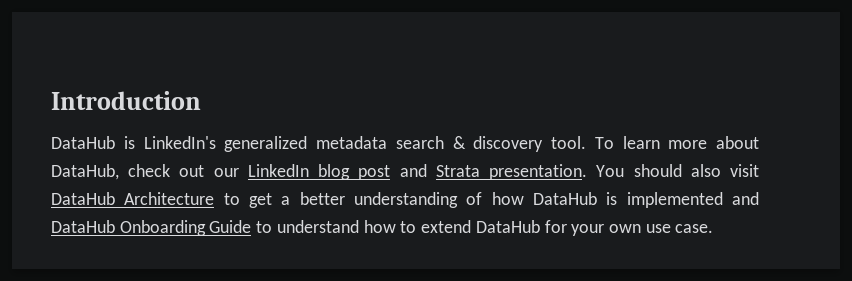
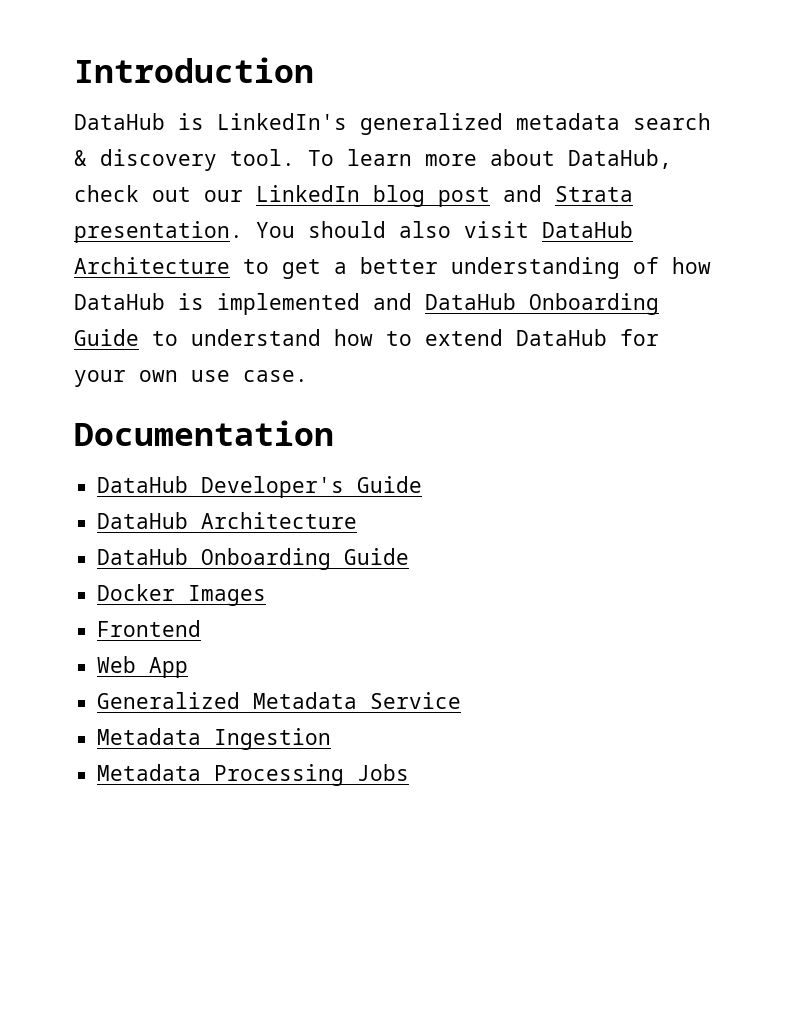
(714, 228) none -> [74,420,334,446] [97,476,423,498] [97,512,358,529] [97,548,410,570] [97,584,267,606] [97,620,202,637] [97,656,189,678] [97,692,462,709] [97,728,332,750] [97,764,410,786] // Documentation // DataHub Developer's Guide // DataHub Architecture // DataHub Onboarding Guide // Docker Images // Frontend // Web App // Generalized Metadata Service // Metadata Ingestion // Metadata Processing Jobs

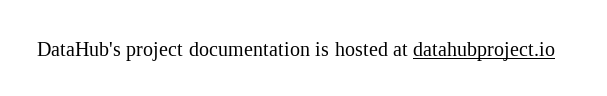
[74,57,314,83] [74,113,711,135] [74,149,672,171] [74,185,633,207] [74,221,633,243] [74,257,711,279] [74,293,659,315] [74,329,659,346] [74,370,308,387] [74,420,334,446] [97,476,423,498] [97,512,358,529] [97,548,410,570] [97,584,267,606] [97,620,202,637] [97,656,189,678] [97,692,462,709] [97,728,332,750] [97,764,410,786] Introduction // DataHub is LinkedIn's generalized metadata search & discovery tool. To learn more about DataHub, check out our LinkedIn blog post and Strata presentation. You should also visit DataHub Architecture to get a better understanding of how DataHub is implemented and DataHub Onboarding Guide to understand how to extend DataHub for your own use case. // Documentation // DataHub Developer's Guide // DataHub Architecture // DataHub Onboarding Guide // Docker Images // Frontend // Web App // Generalized Metadata Service // Metadata Ingestion // Metadata Processing Jobs -> [37,42,556,61] DataHub's project documentation is hosted at datahubproject.io

